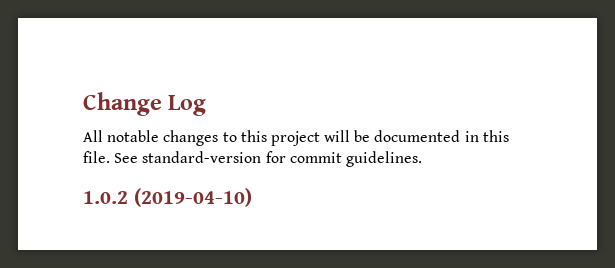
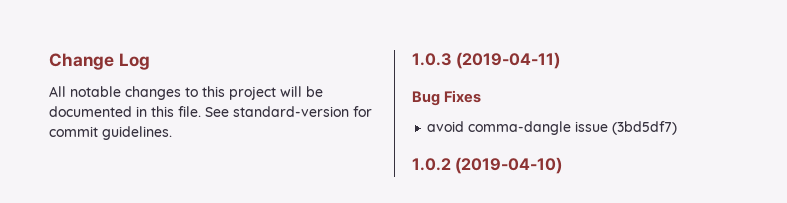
(422, 159) none -> [412,52,561,69] [412,90,482,106] [427,121,678,135] // 1.0.3 (2019-04-11) // Bug Fixes // avoid comma-dangle issue (3bd5df7)

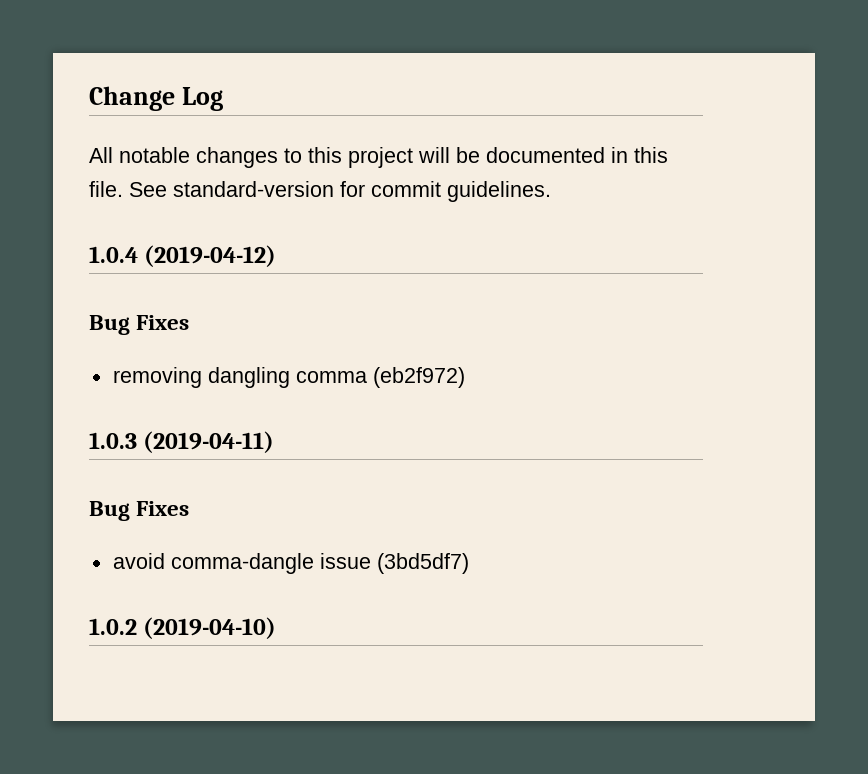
(172, 133) none -> [89,245,277,267] [89,315,190,335] [112,367,465,388] // 1.0.4 (2019-04-12) // Bug Fixes // removing dangling comma (eb2f972)

